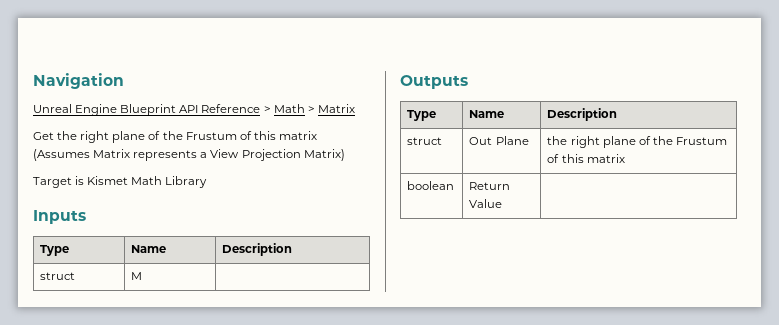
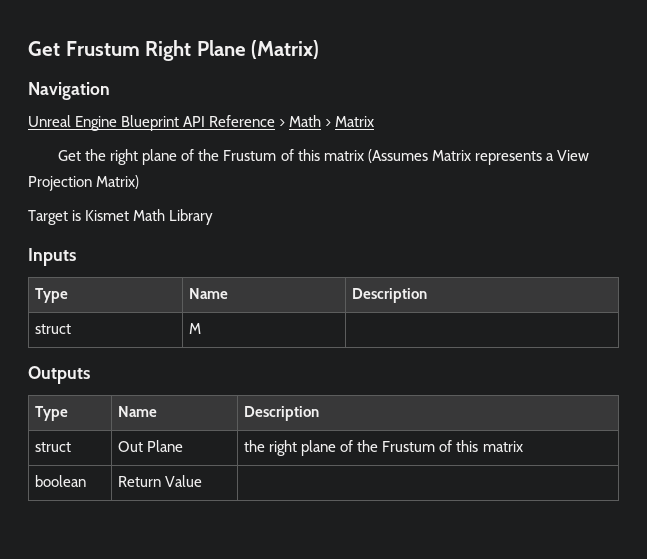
(33, 81) none -> [28,40,320,61] Get Frustum Right Plane (Matrix) //

